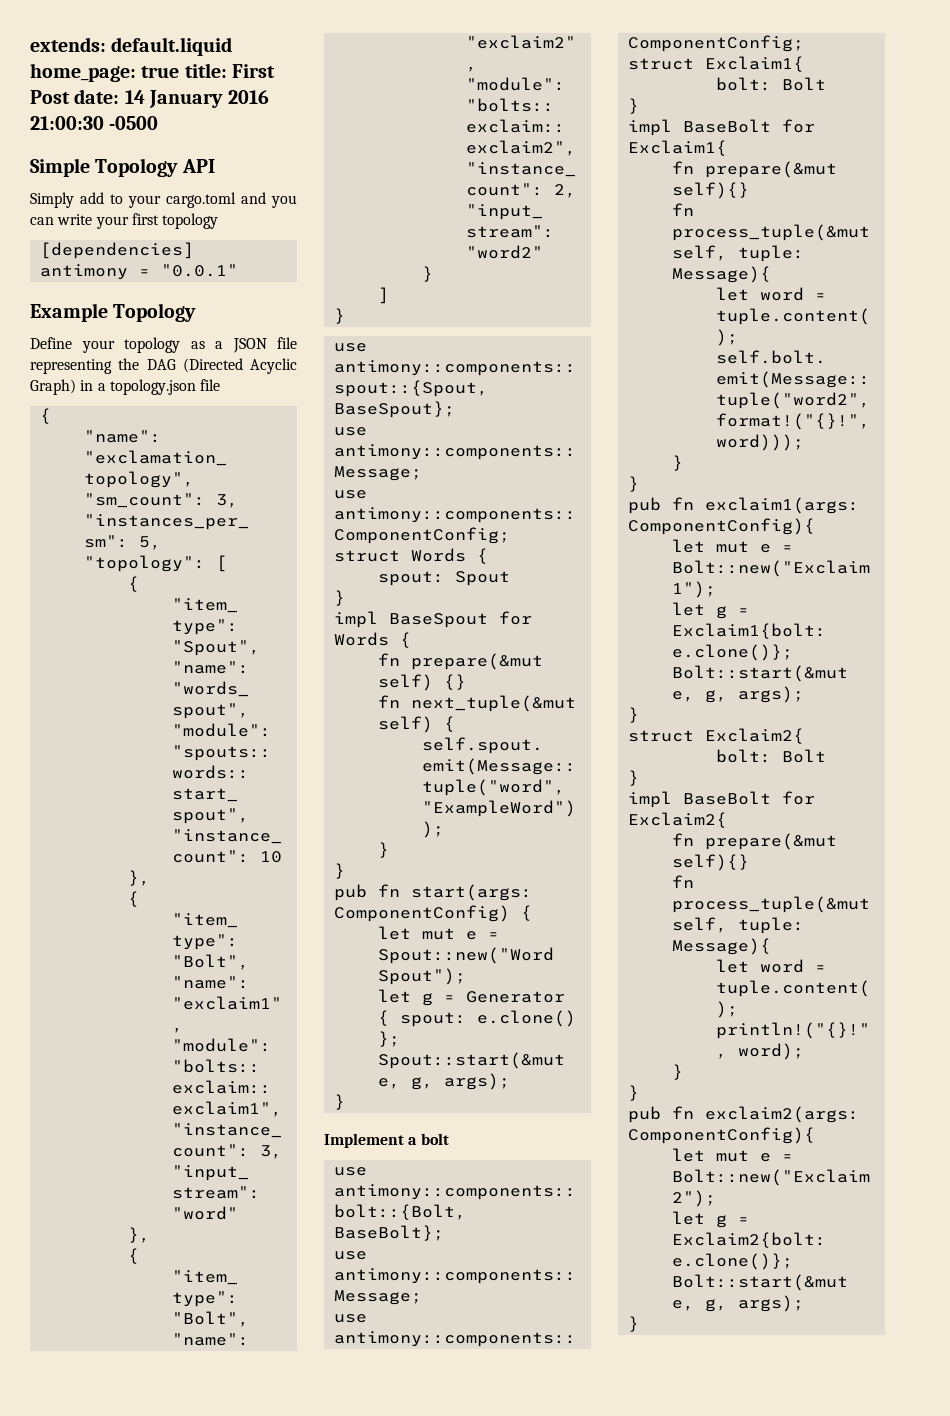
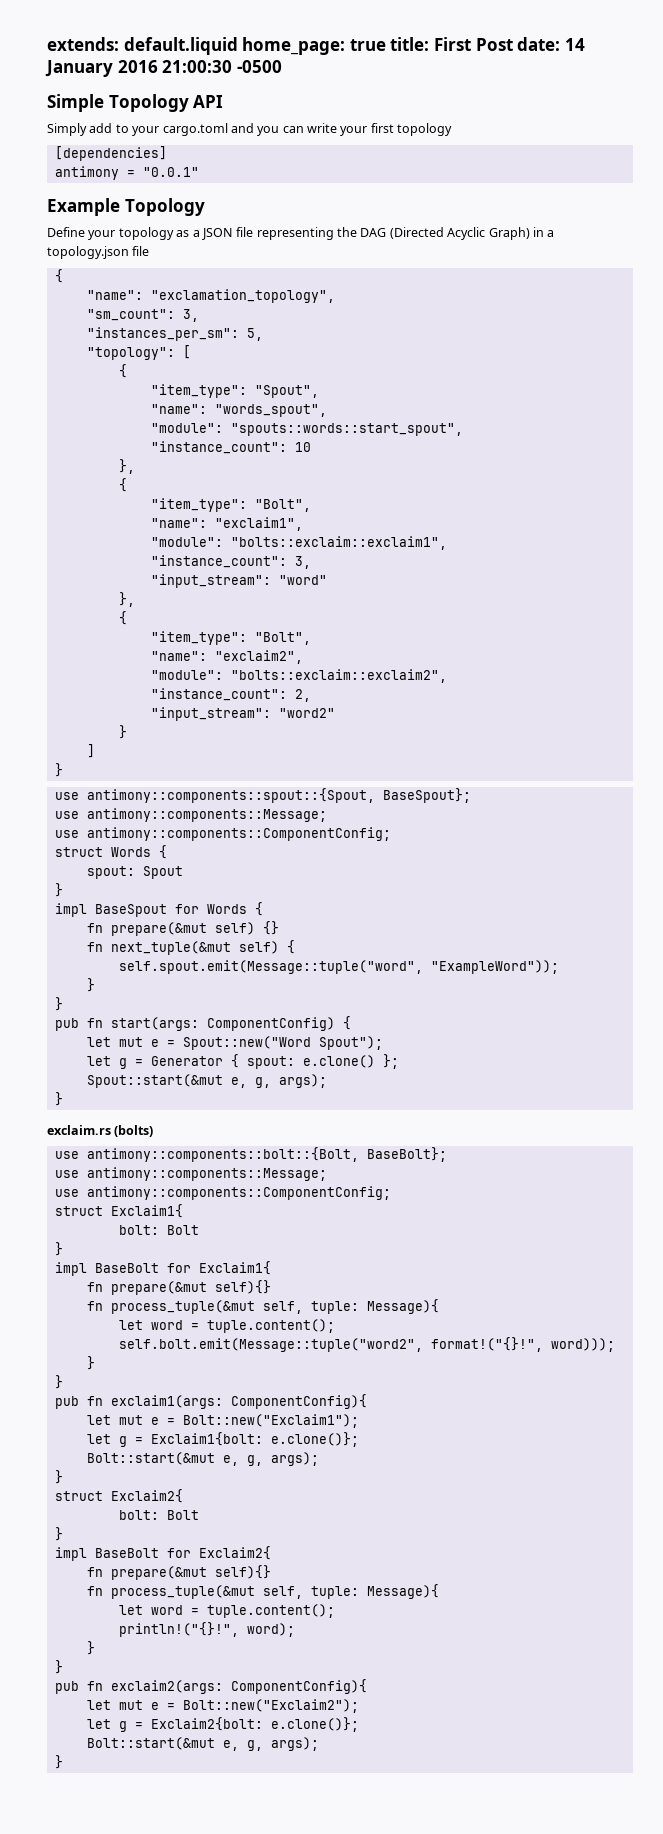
[324,1133,449,1148] Implement a bolt -> [47,1125,154,1137] exclaim.rs (bolts)

